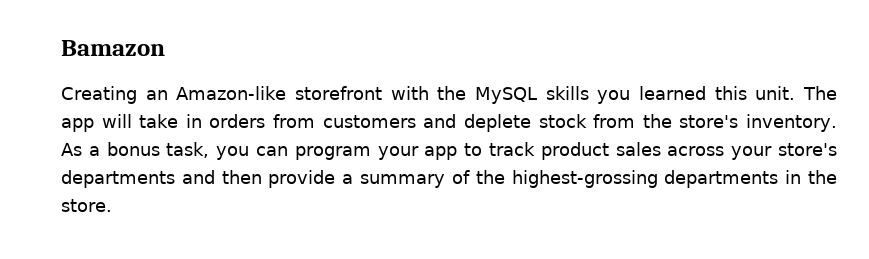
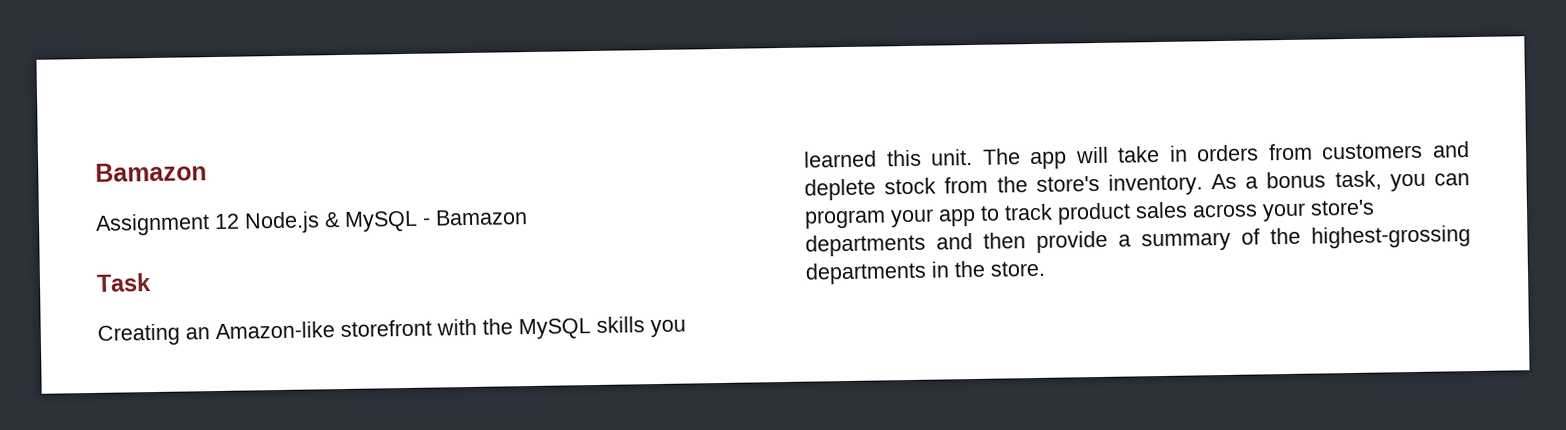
[61,40,165,56] Bamazon -> [95,162,207,182] [95,209,528,236] [96,273,152,292] Bamazon // Assignment 12 Node.js & MySQL - Bamazon // Task

